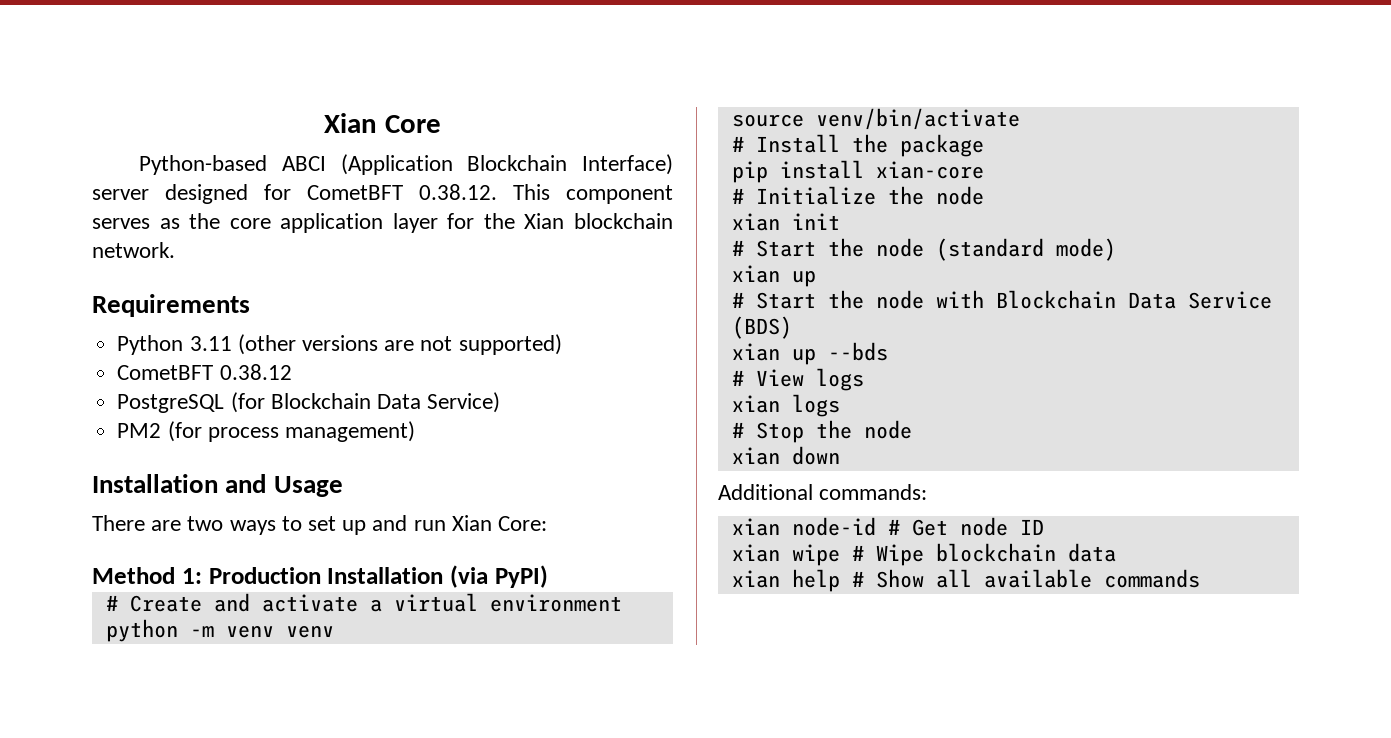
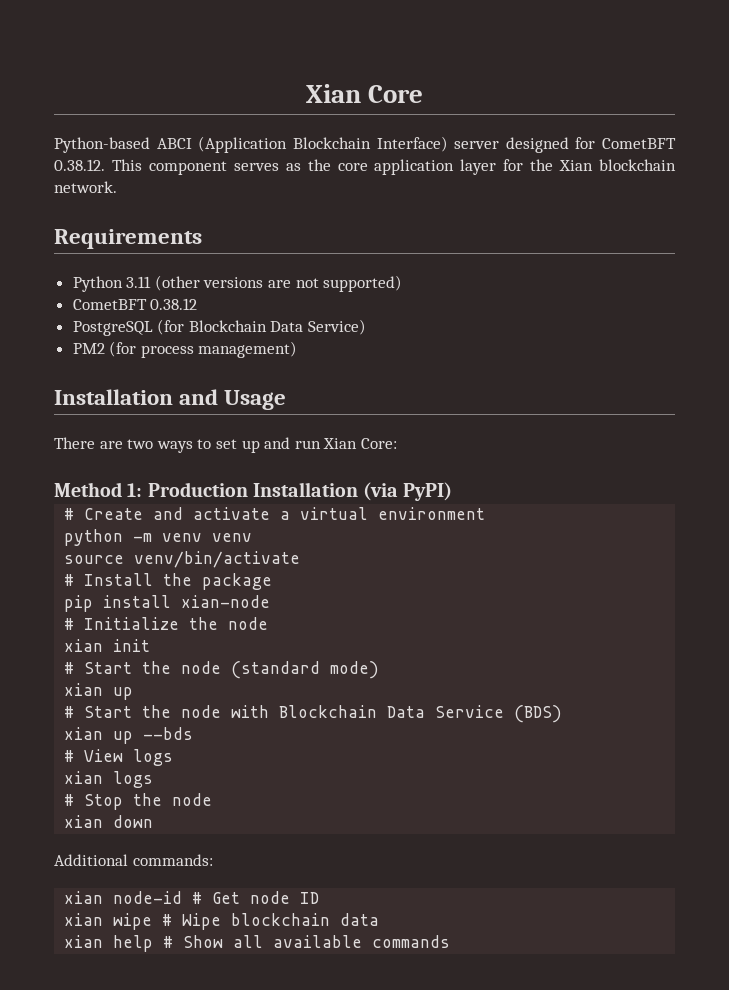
[875,161,984,179] xian-core -> [181,595,271,608] xian-node

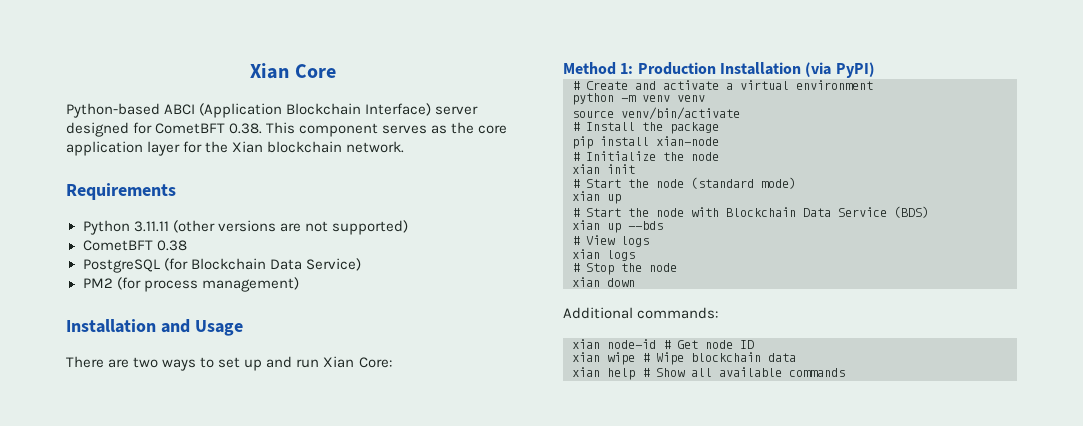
[54,159,105,171] 0.38.12. -> [229,123,263,134] 0.38.
[126,276,152,288] 3.11 -> [133,221,169,232] 3.11.11
[150,298,198,310] 0.38.12 -> [156,240,187,251] 0.38

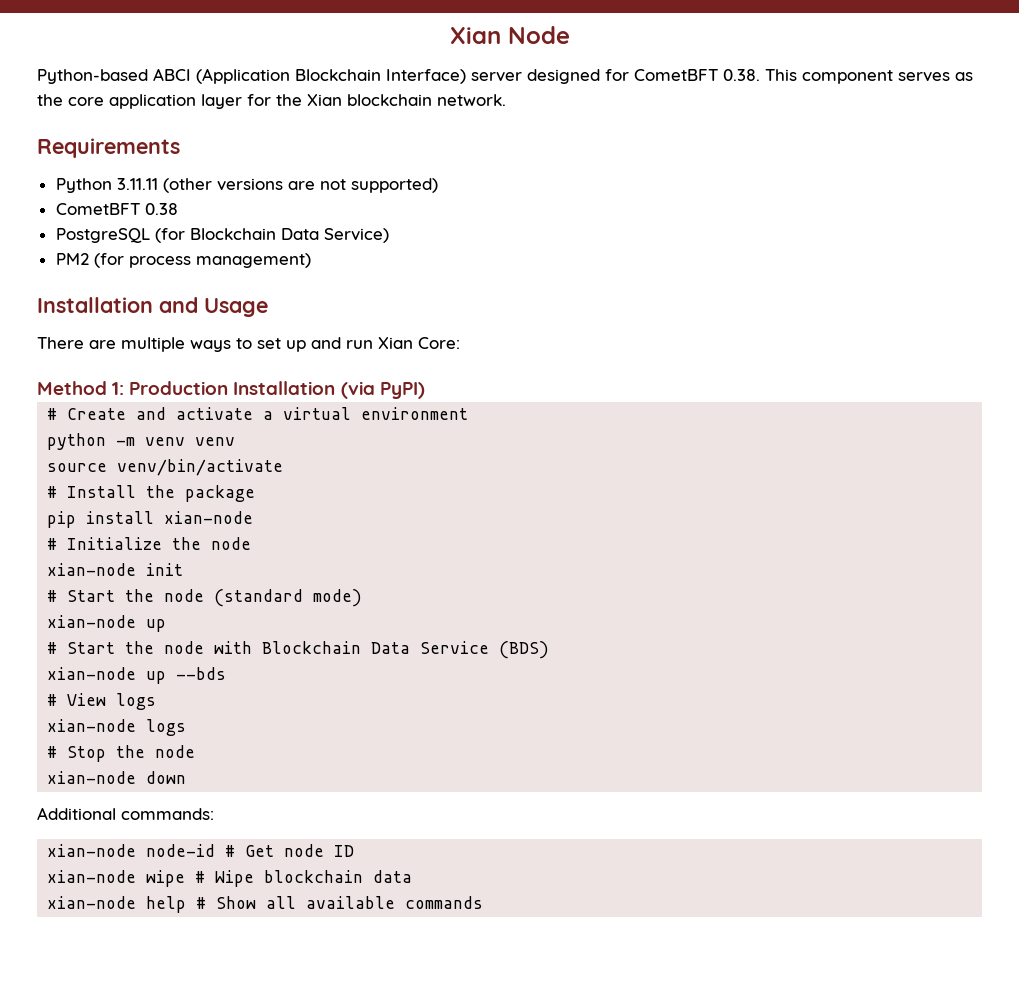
[250,63,336,79] Xian Core -> [449,26,570,44] Xian Node
[133,357,159,368] two -> [121,337,185,352] multiple
[572,164,600,174] xian -> [47,563,137,576] xian-node
[572,191,600,201] xian -> [47,615,137,628] xian-node
[572,220,600,230] xian -> [47,667,137,680] xian-node
[572,249,600,259] xian -> [47,719,137,732] xian-node
[572,277,600,287] xian -> [47,771,137,784] xian-node
[572,339,600,349] xian -> [47,844,137,857] xian-node
[572,352,600,362] xian -> [47,870,137,883] xian-node
[572,367,600,377] xian -> [47,896,137,909] xian-node

